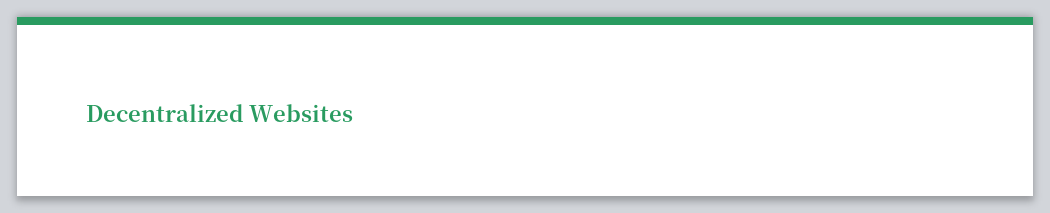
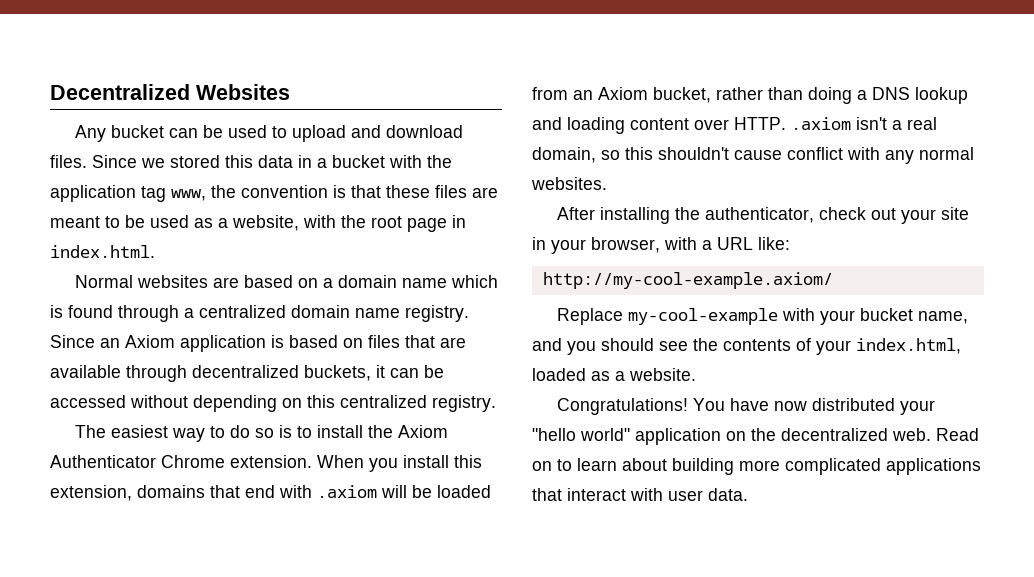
(353, 113) none -> [75,125,464,142] [50,155,452,168] [50,185,498,202] [50,215,466,232] [50,245,155,258] [75,275,499,288] [50,305,469,322] [50,335,466,352] [50,365,444,382] [50,395,496,412] [75,425,449,442] [50,455,482,472] [50,485,491,501] [532,87,968,104] [532,117,937,134] [532,147,974,164] [531,177,607,190] [557,207,970,224] [532,237,790,254] [542,272,833,289] [557,308,969,325] [532,338,961,355] [532,368,696,381] [557,398,936,415] [532,428,979,445] [532,458,981,475] [532,488,748,501] // Any bucket can be used to upload and download files. Since we stored this data in a bucket with the application tag www, the convention is that these files are meant to be used as a website, with the root page in index.html. // Normal websites are based on a domain name which is found through a centralized domain name registry. Since an Axiom application is based on files that are available through decentralized buckets, it can be accessed without depending on this centralized registry. // The easiest way to do so is to install the Axiom Authenticator Chrome extension. When you install this extension, domains that end with .axiom will be loaded from an Axiom bucket, rather than doing a DNS lookup and loading content over HTTP. .axiom isn't a real domain, so this shouldn't cause conflict with any normal websites. // After installing the authenticator, check out your site in your browser, with a URL like: // http://my-cool-example.axiom/ // Replace my-cool-example with your bucket name, and you should see the contents of your index.html, loaded as a website. // Congratulations! You have now distributed your "hello world" application on the decentralized web. Read on to learn about building more complicated applications that interact with user data.

